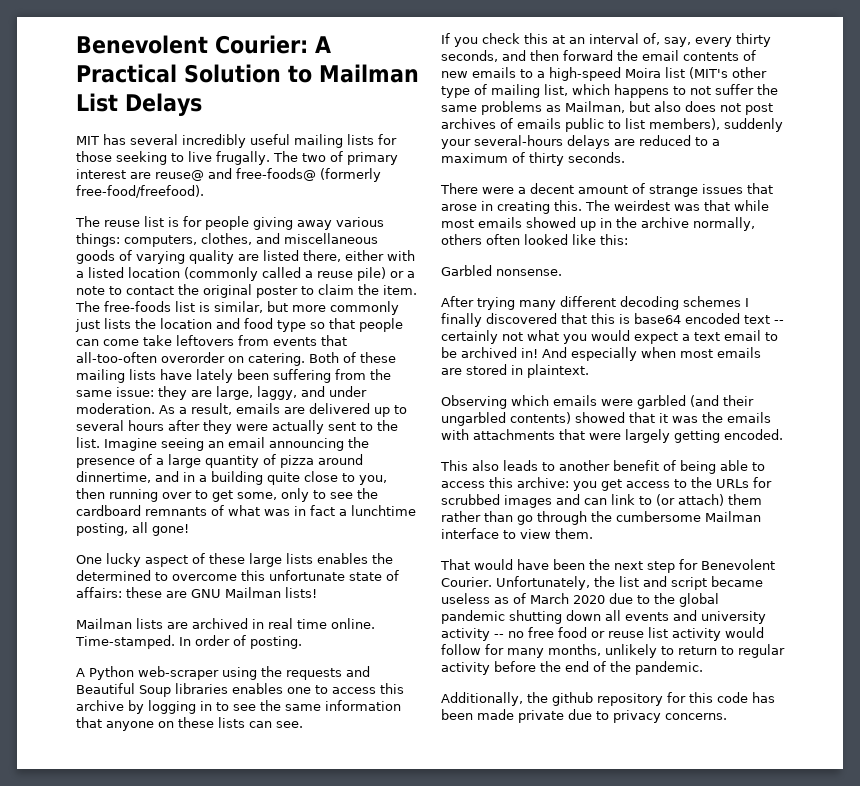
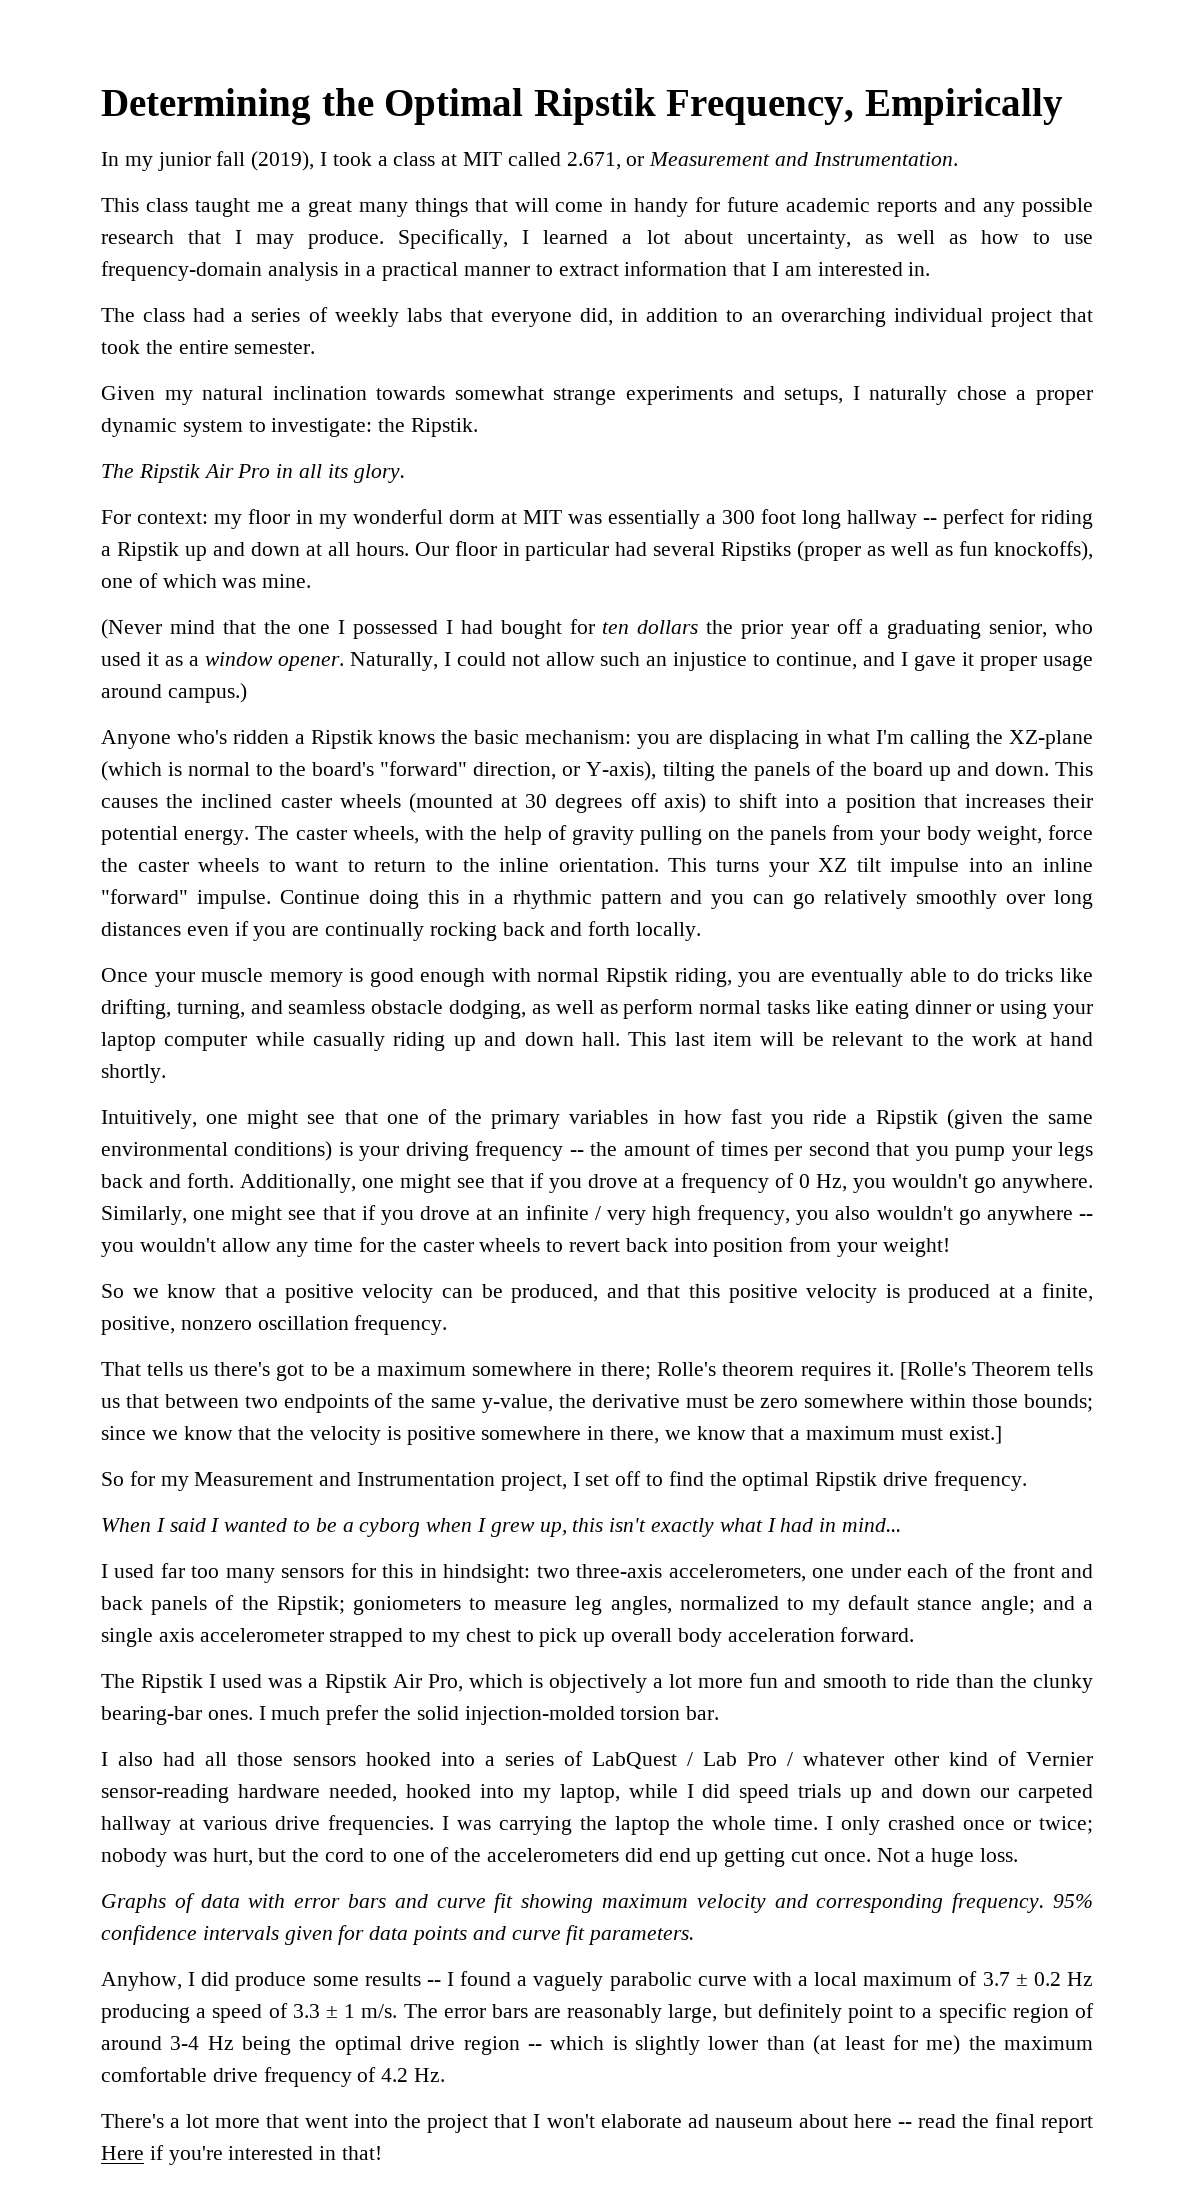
[76,35,331,54] [76,64,419,83] [76,93,202,116] [76,134,397,148] [76,151,398,165] [76,168,381,182] [76,185,204,198] [75,216,384,230] [76,233,378,247] [76,250,415,264] [76,267,415,281] [76,284,417,298] [75,301,399,315] [75,318,403,332] [76,335,347,346] [76,352,396,366] [76,369,391,383] [76,386,367,400] [76,403,407,417] [76,420,398,434] [76,437,369,451] [76,454,363,468] [76,471,387,485] [76,488,378,502] [76,505,416,516] [76,522,189,536] [76,553,393,567] [76,570,399,581] [76,587,317,598] [76,618,375,629] [75,635,302,649] [76,666,370,680] [76,683,404,697] [76,700,401,714] [76,717,303,731] [441,33,771,47] [441,50,756,62] [441,67,767,81] [441,84,778,98] [441,101,773,115] [441,118,783,132] [441,135,720,149] [441,152,625,166] [440,183,773,197] [441,200,769,214] [441,217,755,231] [441,234,628,245] [441,265,562,276] [441,296,749,310] [441,313,784,327] [441,330,778,344] [441,347,761,361] [441,364,589,378] [441,395,754,409] [441,412,771,426] [441,429,783,443] [440,460,765,474] [441,477,772,491] [441,494,762,508] [441,511,761,525] [441,528,593,539] [440,559,775,573] [441,576,763,590] [441,593,719,607] [441,610,766,624] [441,627,764,641] [441,644,785,658] [441,661,703,675] [441,692,775,706] [441,709,727,723] Benevolent Courier: A Practical Solution to Mailman List Delays // MIT has several incredibly useful mailing lists for those seeking to live frugally. The two of primary interest are reuse@ and free-foods@ (formerly free-food/freefood). // The reuse list is for people giving away various things: computers, clothes, and miscellaneous goods of varying quality are listed there, either with a listed location (commonly called a reuse pile) or a note to contact the original poster to claim the item. The free-foods list is similar, but more commonly just lists the location and food type so that people can come take leftovers from events that all-too-often overorder on catering. Both of these mailing lists have lately been suffering from the same issue: they are large, laggy, and under moderation. As a result, emails are delivered up to several hours after they were actually sent to the list. Imagine seeing an email announcing the presence of a large quantity of pizza around dinnertime, and in a building quite close to you, then running over to get some, only to see the cardboard remnants of what was in fact a lunchtime posting, all gone! // One lucky aspect of these large lists enables the determined to overcome this unfortunate state of affairs: these are GNU Mailman lists! // Mailman lists are archived in real time online. Time-stamped. In order of posting. // A Python web-scraper using the requests and Beautiful Soup libraries enables one to access this archive by logging in to see the same information that anyone on these lists can see. // If you check this at an interval of, say, every thirty seconds, and then forward the email contents of new emails to a high-speed Moira list (MIT's other type of mailing list, which happens to not suffer the same problems as Mailman, but also does not post archives of emails public to list members), suddenly your several-hours delays are reduced to a maximum of thirty seconds. // There were a decent amount of strange issues that arose in creating this. The weirdest was that while most emails showed up in the archive normally, others often looked like this: // Garbled nonsense. // After trying many different decoding schemes I finally discovered that this is base64 encoded text -- certainly not what you would expect a text email to be archived in! And especially when most emails are stored in plaintext. // Observing which emails were garbled (and their ungarbled contents) showed that it was the emails with attachments that were largely getting encoded. // This also leads to another benefit of being able to access this archive: you get access to the URLs for scrubbed images and can link to (or attach) them rather than go through the cumbersome Mailman interface to view them. // That would have been the next step for Benevolent Courier. Unfortunately, the list and script became useless as of March 2020 due to the global pandemic shutting down all events and university activity -- no free food or reuse list activity would follow for many months, unlikely to return to regular activity before the end of the pandemic. // Additionally, the github repository for this code has been made private due to privacy concerns. -> [101,88,1063,125] [101,151,958,171] [101,197,1093,217] [101,229,1093,249] [101,261,931,281] [101,307,1093,327] [101,340,316,354] [101,386,1093,405] [101,418,479,437] [101,464,405,483] [101,509,1093,529] [101,541,1094,561] [101,573,312,588] [101,619,1094,639] [101,652,1094,671] [101,683,247,703] [101,730,1093,749] [101,761,1094,781] [101,793,1093,813] [101,825,1093,845] [101,858,1093,877] [101,889,1093,909] [101,921,702,941] [101,968,1093,987] [101,999,1094,1019] [101,1032,1093,1051] [101,1064,166,1083] [101,1109,1093,1129] [101,1141,1093,1161] [101,1173,1094,1193] [101,1205,1093,1225] [101,1237,950,1257] [101,1283,1093,1303] [101,1315,448,1335] [101,1362,1093,1381] [101,1393,1093,1413] [101,1426,1002,1445] [101,1471,1027,1491] [101,1518,902,1537] [101,1563,1094,1583] [101,1595,1093,1615] [101,1627,915,1647] [101,1673,1094,1693] [101,1705,720,1725] [101,1751,1093,1769] [101,1784,1093,1803] [101,1815,1094,1835] [101,1847,1019,1867] [101,1893,1093,1913] [101,1925,695,1945] [101,1971,1093,1991] [101,2003,1094,2023] [101,2035,1093,2055] [101,2067,446,2087] [101,2113,1093,2133] [101,2145,383,2165] Determining the Optimal Ripstik Frequency, Empirically // In my junior fall (2019), I took a class at MIT called 2.671, or Measurement and Instrumentation. // This class taught me a great many things that will come in handy for future academic reports and any possible research that I may produce. Specifically, I learned a lot about uncertainty, as well as how to use frequency-domain analysis in a practical manner to extract information that I am interested in. // The class had a series of weekly labs that everyone did, in addition to an overarching individual project that took the entire semester. // Given my natural inclination towards somewhat strange experiments and setups, I naturally chose a proper dynamic system to investigate: the Ripstik. // The Ripstik Air Pro in all its glory. // For context: my floor in my wonderful dorm at MIT was essentially a 300 foot long hallway -- perfect for riding a Ripstik up and down at all hours. Our floor in particular had several Ripstiks (proper as well as fun knockoffs), one of which was mine. // (Never mind that the one I possessed I had bought for ten dollars the prior year off a graduating senior, who used it as a window opener. Naturally, I could not allow such an injustice to continue, and I gave it proper usage around campus.) // Anyone who's ridden a Ripstik knows the basic mechanism: you are displacing in what I'm calling the XZ-plane (which is normal to the board's "forward" direction, or Y-axis), tilting the panels of the board up and down. This causes the inclined caster wheels (mounted at 30 degrees off axis) to shift into a position that increases their potential energy. The caster wheels, with the help of gravity pulling on the panels from your body weight, force the caster wheels to want to return to the inline orientation. This turns your XZ tilt impulse into an inline "forward" impulse. Continue doing this in a rhythmic pattern and you can go relatively smoothly over long distances even if you are continually rocking back and forth locally. // Once your muscle memory is good enough with normal Ripstik riding, you are eventually able to do tricks like drifting, turning, and seamless obstacle dodging, as well as perform normal tasks like eating dinner or using your laptop computer while casually riding up and down hall. This last item will be relevant to the work at hand shortly. // Intuitively, one might see that one of the primary variables in how fast you ride a Ripstik (given the same environmental conditions) is your driving frequency -- the amount of times per second that you pump your legs back and forth. Additionally, one might see that if you drove at a frequency of 0 Hz, you wouldn't go anywhere. Similarly, one might see that if you drove at an infinite / very high frequency, you also wouldn't go anywhere -- you wouldn't allow any time for the caster wheels to revert back into position from your weight! // So we know that a positive velocity can be produced, and that this positive velocity is produced at a finite, positive, nonzero oscillation frequency. // That tells us there's got to be a maximum somewhere in there; Rolle's theorem requires it. [Rolle's Theorem tells us that between two endpoints of the same y-value, the derivative must be zero somewhere within those bounds; since we know that the velocity is positive somewhere in there, we know that a maximum must exist.] // So for my Measurement and Instrumentation project, I set off to find the optimal Ripstik drive frequency. // When I said I wanted to be a cyborg when I grew up, this isn't exactly what I had in mind... // I used far too many sensors for this in hindsight: two three-axis accelerometers, one under each of the front and back panels of the Ripstik; goniometers to measure leg angles, normalized to my default stance angle; and a single axis accelerometer strapped to my chest to pick up overall body acceleration forward. // The Ripstik I used was a Ripstik Air Pro, which is objectively a lot more fun and smooth to ride than the clunky bearing-bar ones. I much prefer the solid injection-molded torsion bar. // I also had all those sensors hooked into a series of LabQuest / Lab Pro / whatever other kind of Vernier sensor-reading hardware needed, hooked into my laptop, while I did speed trials up and down our carpeted hallway at various drive frequencies. I was carrying the laptop the whole time. I only crashed once or twice; nobody was hurt, but the cord to one of the accelerometers did end up getting cut once. Not a huge loss. // Graphs of data with error bars and curve fit showing maximum velocity and corresponding frequency. 95% confidence intervals given for data points and curve fit parameters. // Anyhow, I did produce some results -- I found a vaguely parabolic curve with a local maximum of 3.7 ± 0.2 Hz producing a speed of 3.3 ± 1 m/s. The error bars are reasonably large, but definitely point to a specific region of around 3-4 Hz being the optimal drive region -- which is slightly lower than (at least for me) the maximum comfortable drive frequency of 4.2 Hz. // There's a lot more that went into the project that I won't elaborate ad nauseum about here -- read the final report Here if you're interested in that!

